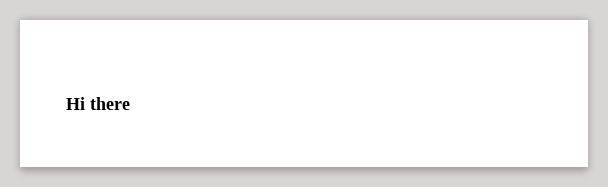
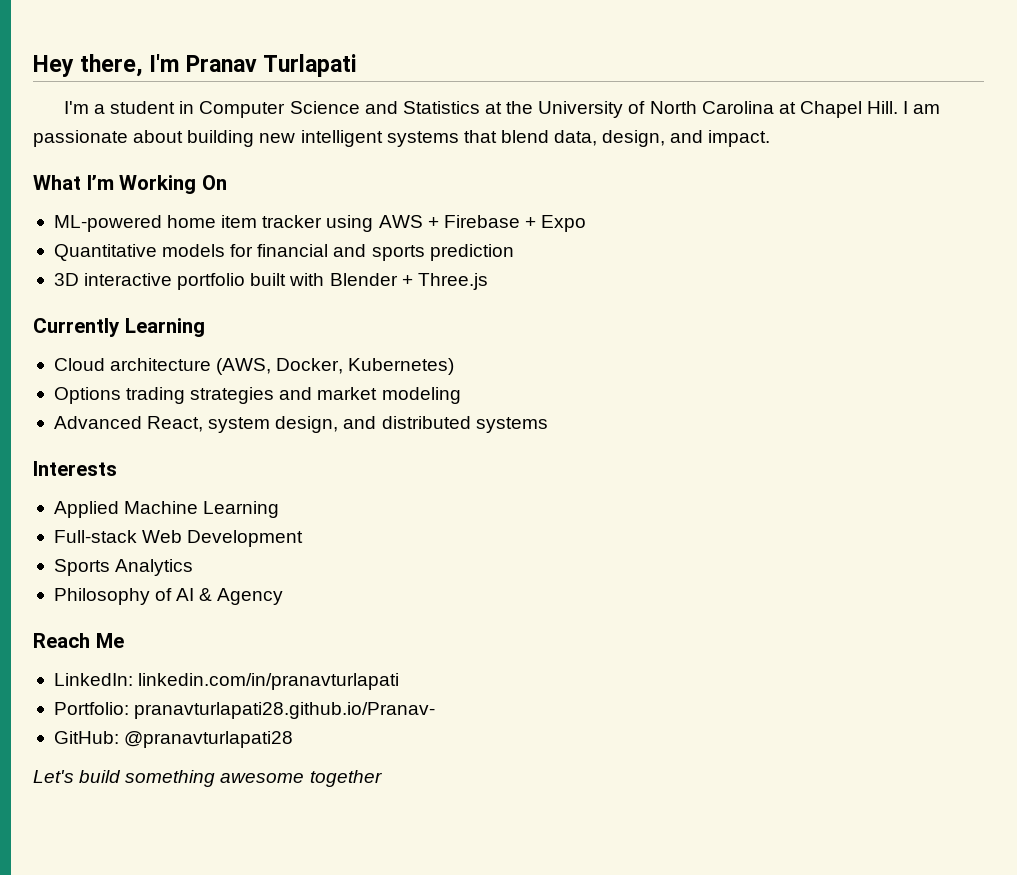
[66,97,130,110] Hi there -> [33,54,356,77] [63,101,941,118] [33,130,771,147] [33,175,227,194] [53,215,587,232] [53,244,514,261] [53,273,488,290] [33,318,205,337] [53,358,455,375] [53,387,461,404] [53,416,548,433] [33,461,117,476] [53,501,280,518] [53,530,304,547] [53,559,194,576] [53,588,284,605] [33,633,124,648] [53,673,400,690] [53,702,436,719] [53,731,294,748] [33,770,382,787] Hey there, I'm Pranav Turlapati // I'm a student in Computer Science and Statistics at the University of North Carolina at Chapel Hill. I am passionate about building new intelligent systems that blend data, design, and impact. // What I’m Working On // ML-powered home item tracker using AWS + Firebase + Expo // Quantitative models for financial and sports prediction // 3D interactive portfolio built with Blender + Three.js // Currently Learning // Cloud architecture (AWS, Docker, Kubernetes) // Options trading strategies and market modeling // Advanced React, system design, and distributed systems // Interests // Applied Machine Learning // Full-stack Web Development // Sports Analytics // Philosophy of AI & Agency // Reach Me // LinkedIn: linkedin.com/in/pranavturlapati // Portfolio: pranavturlapati28.github.io/Pranav- // GitHub: @pranavturlapati28 // Let's build something awesome together

